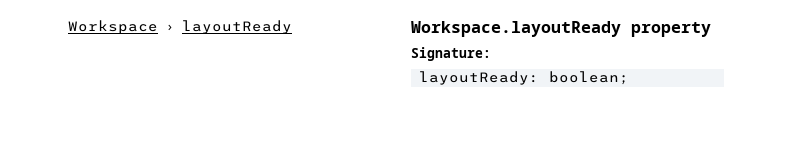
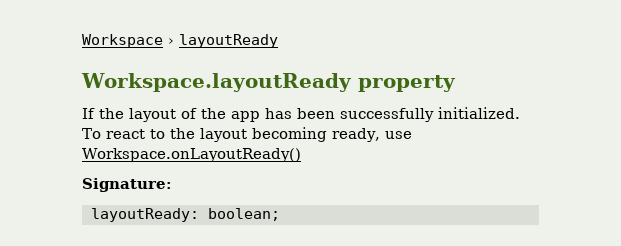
(711, 29) none -> [82,107,520,122] [82,127,412,142] [82,148,301,162] // If the layout of the app has been successfully initialized. To react to the layout becoming ready, use Workspace.onLayoutReady()

